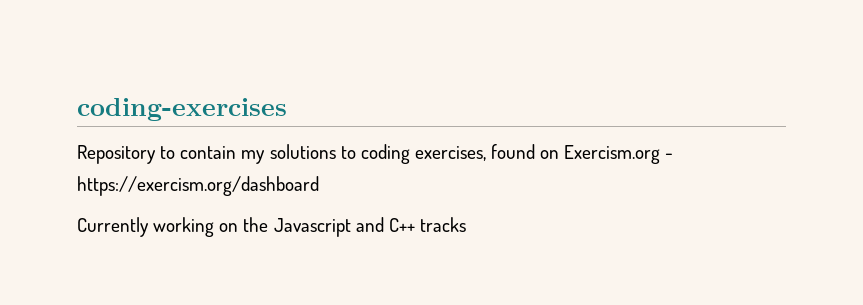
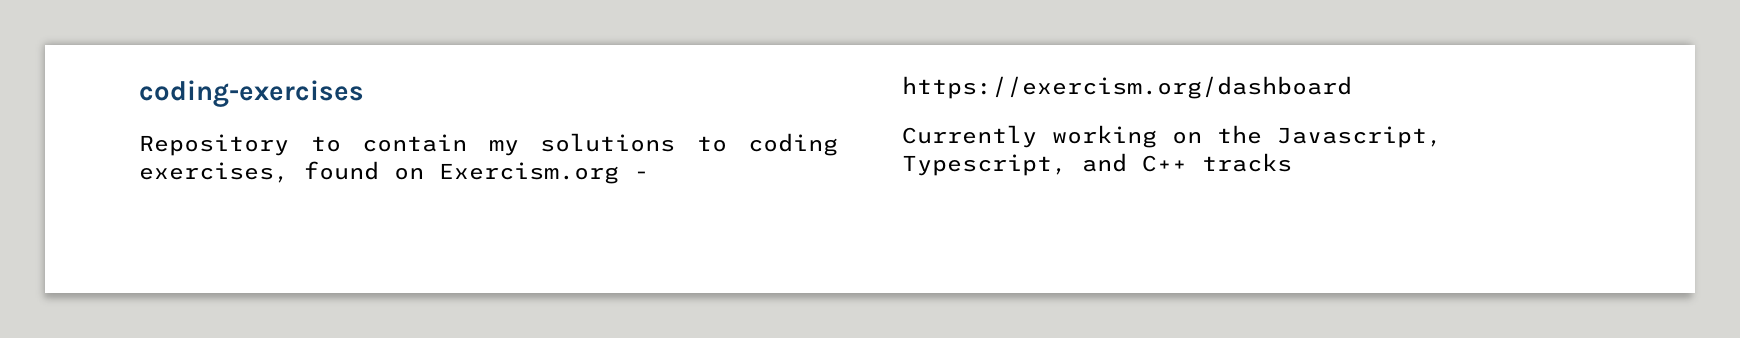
[273,218,351,237] Javascript -> [1277,126,1442,148] [902,154,1067,176] Javascript, Typescript,

